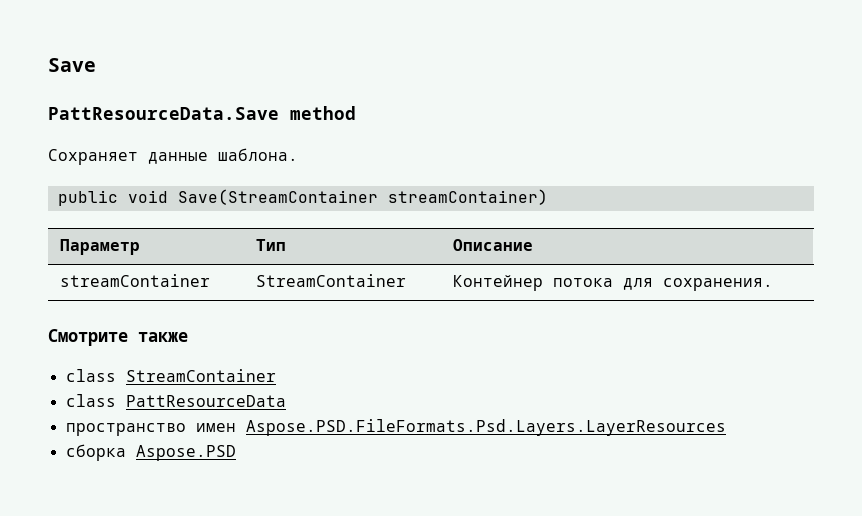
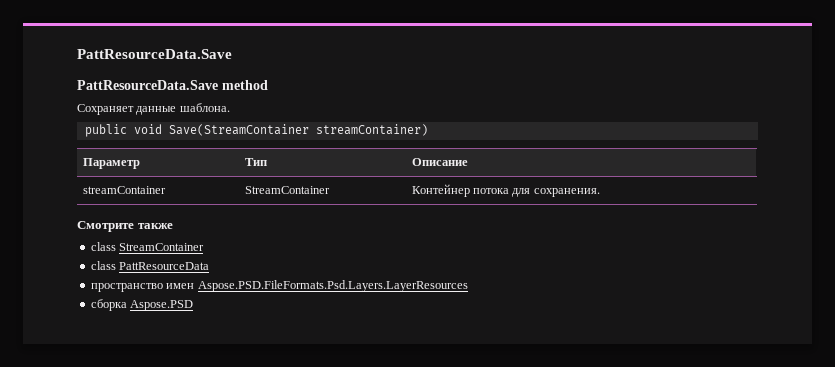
[48,58,96,72] Save -> [77,49,232,59] PattResourceData.Save

